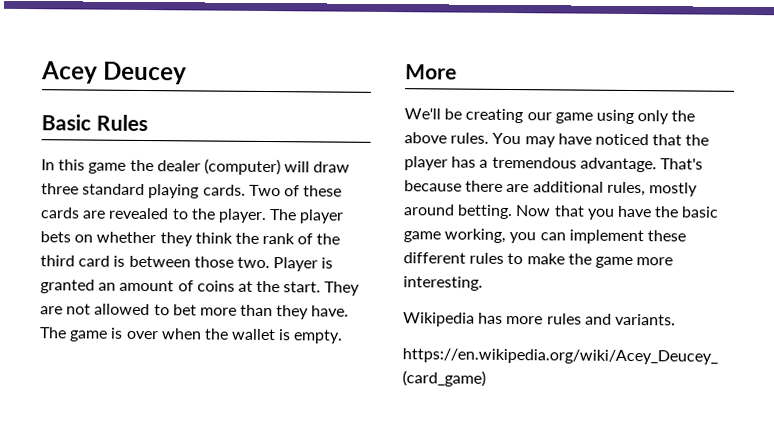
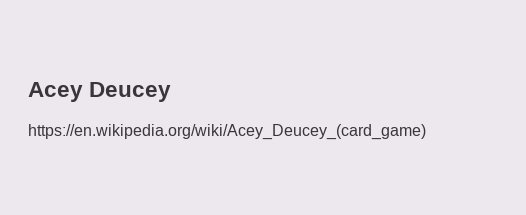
[41,114,148,132] [41,158,351,176] [41,183,343,199] [40,207,345,224] [40,231,341,247] [40,255,334,272] [40,279,361,296] [40,303,350,320] [39,327,344,344] [405,64,457,80] [404,108,696,125] [404,132,710,148] [404,156,703,173] [404,180,698,197] [403,204,720,220] [403,228,686,245] [403,252,674,269] [403,276,483,291] [403,312,676,327] // Basic Rules // In this game the dealer (computer) will draw three standard playing cards. Two of these cards are revealed to the player. The player bets on whether they think the rank of the third card is between those two. Player is granted an amount of coins at the start. They are not allowed to bet more than they have. The game is over when the wallet is empty. // More // We'll be creating our game using only the above rules. You may have noticed that the player has a tremendous advantage. That's because there are additional rules, mostly around betting. Now that you have the basic game working, you can implement these different rules to make the game more interesting. // Wikipedia has more rules and variants. -> (172, 92) none

